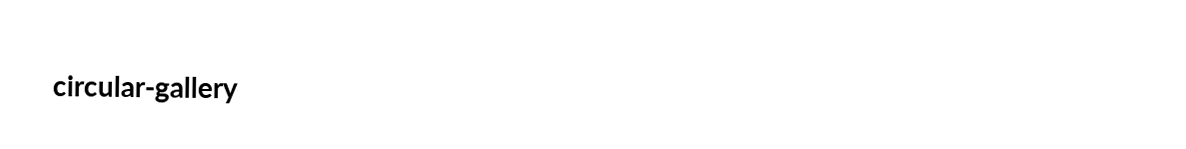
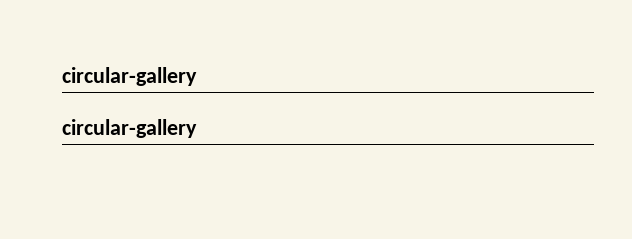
[52,75,238,104] circular-gallery -> [62,67,197,86] [62,119,197,138] circular-gallery // circular-gallery

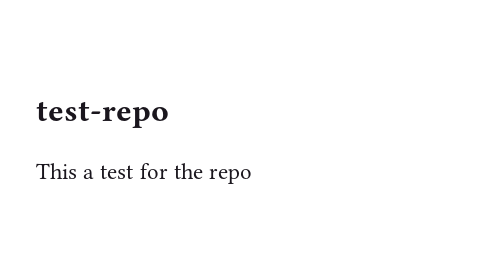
[62,67,197,86] [62,119,197,138] circular-gallery // circular-gallery -> [36,101,169,128] [36,163,253,184] test-repo // This a test for the repo

